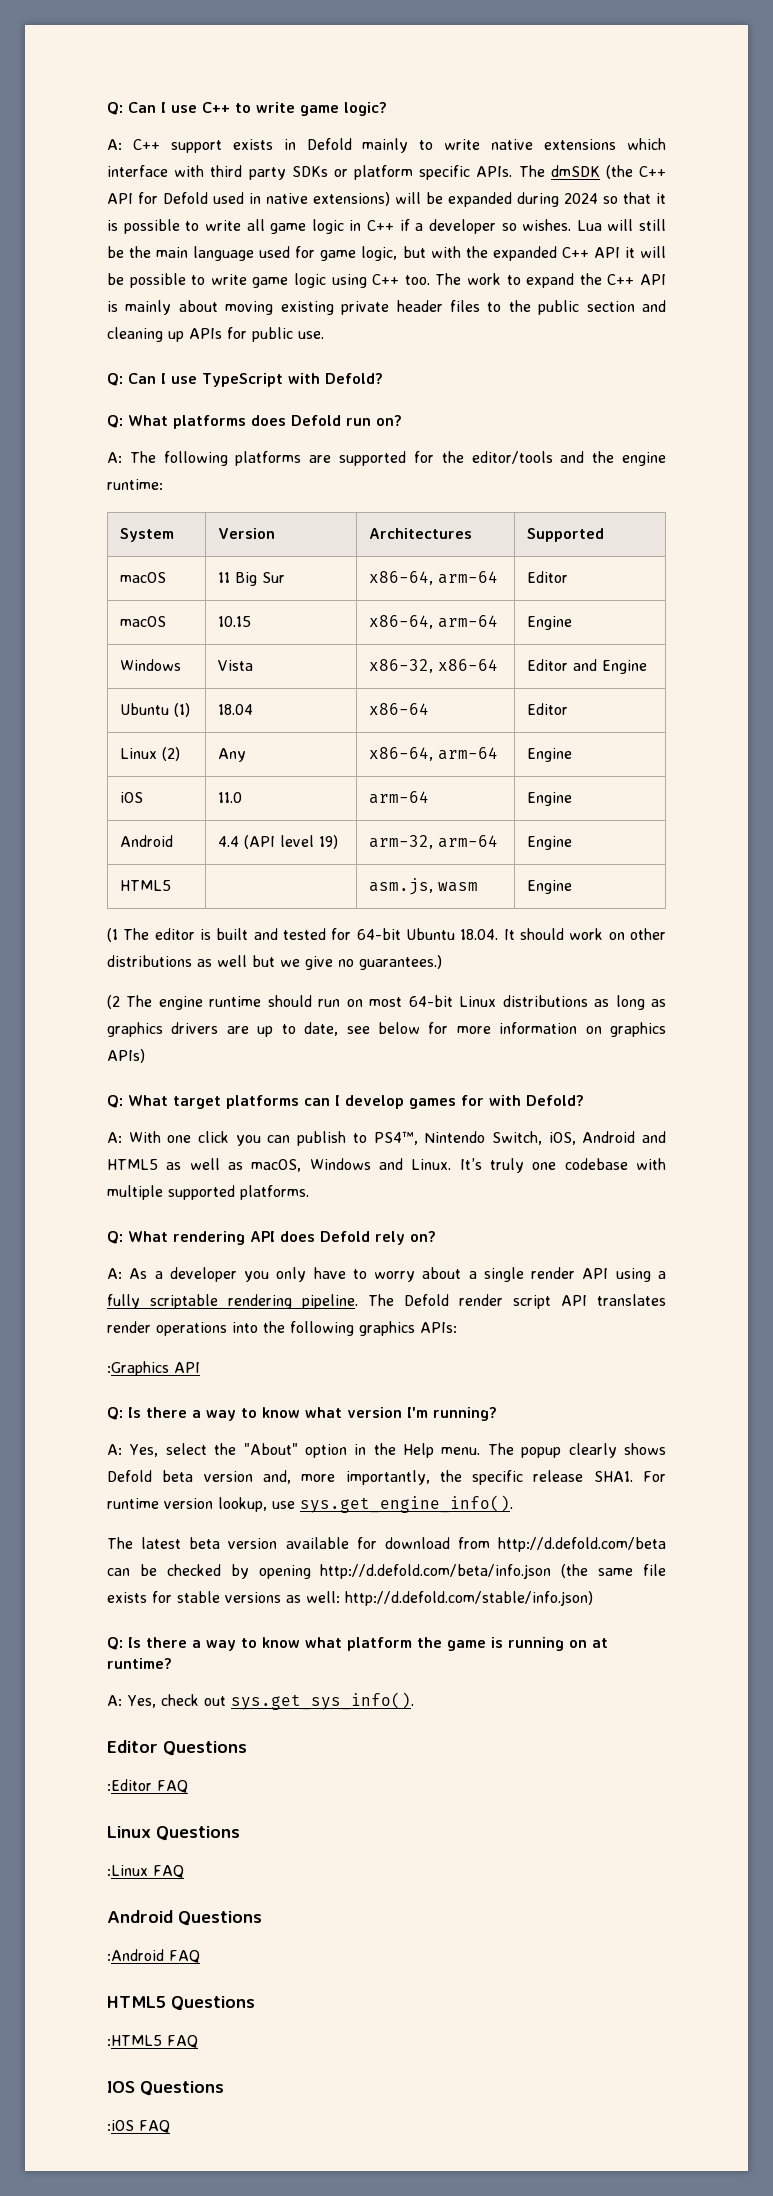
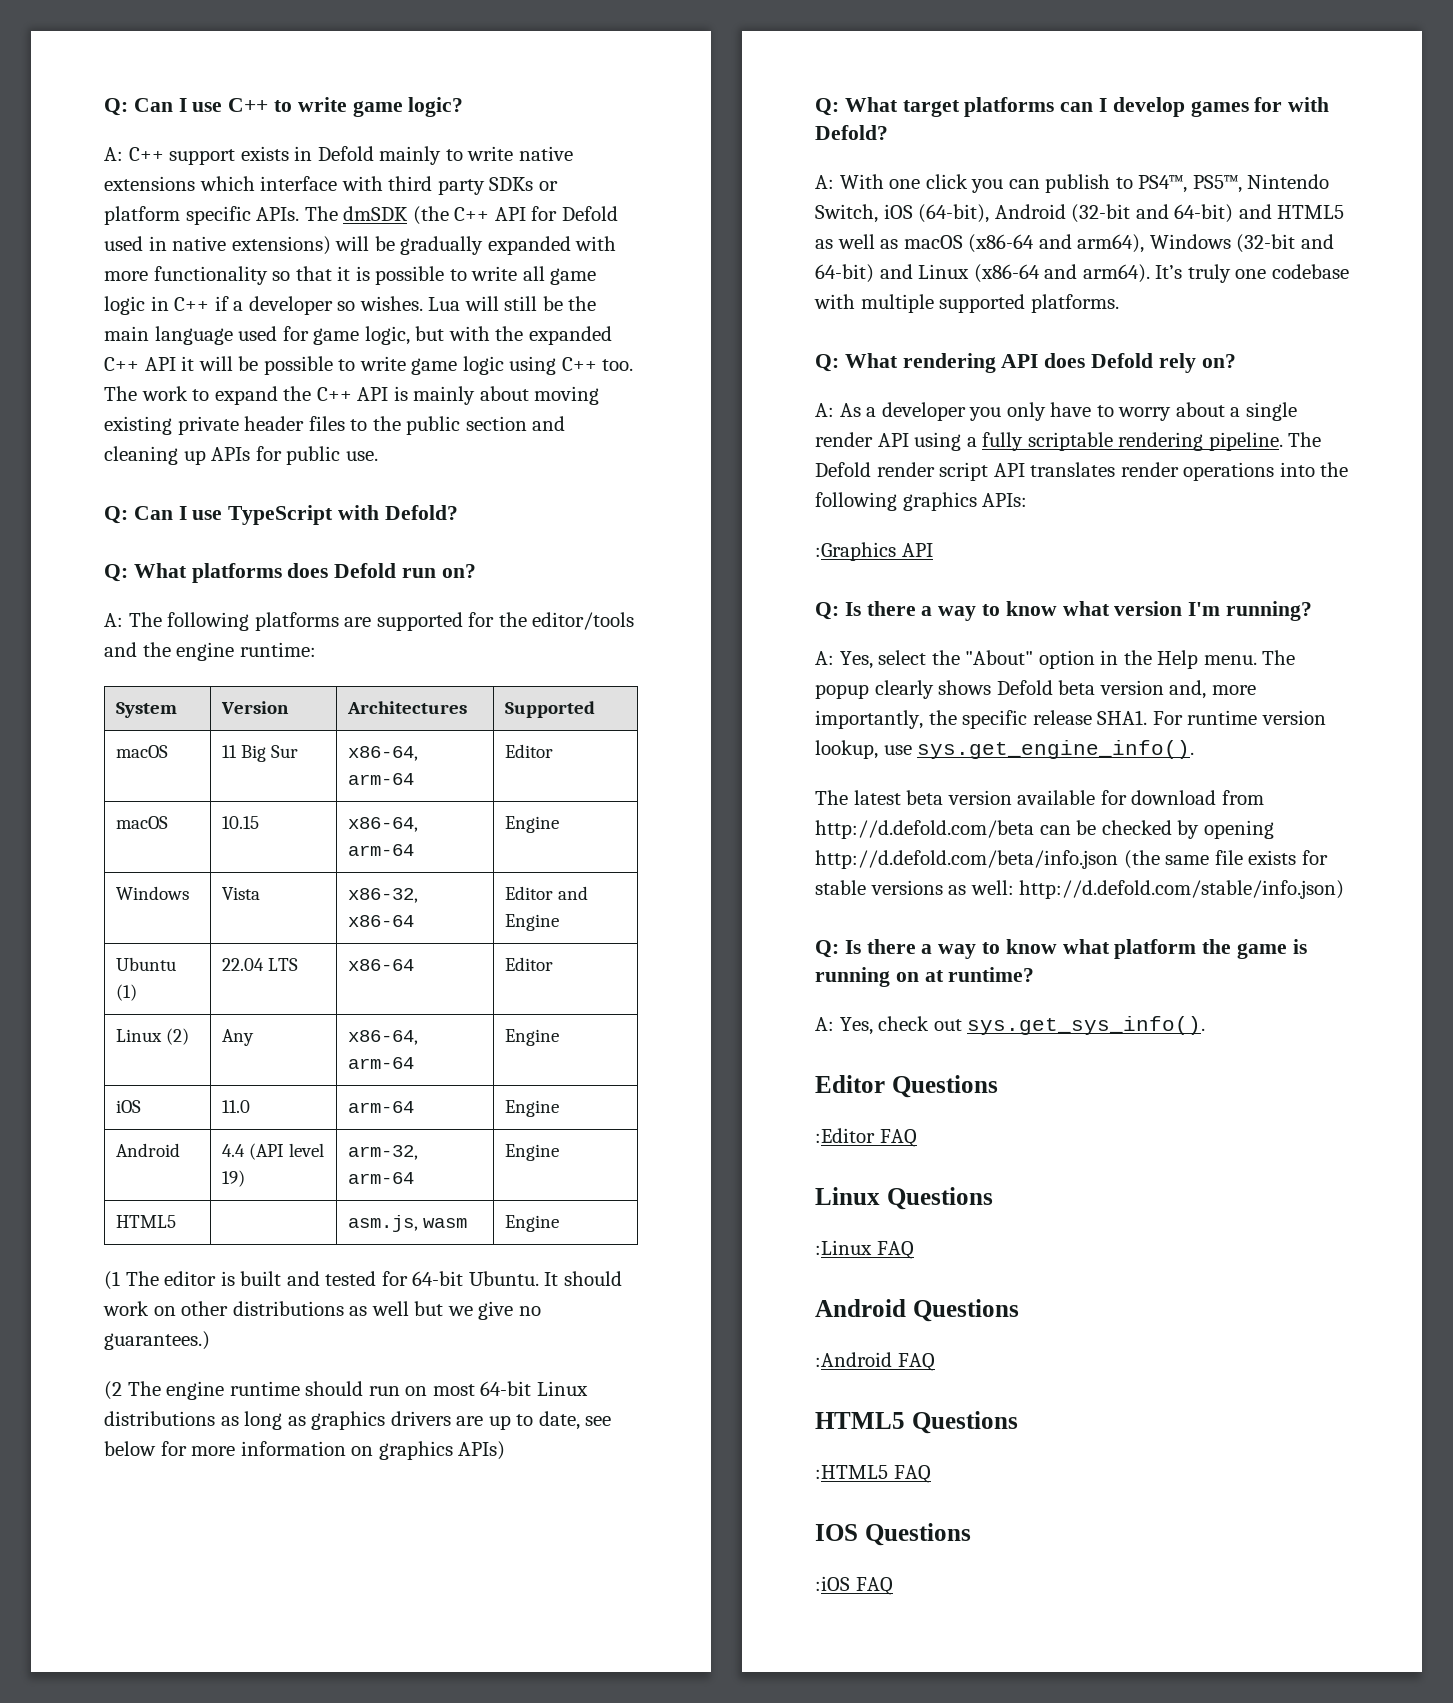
[448,192,598,207] expanded during 2024 -> [400,236,617,255] [104,266,268,285] gradually expanded with more functionality
[217,704,253,715] 18.04 -> [222,958,299,971] 22.04 LTS
[406,928,499,940] Ubuntu 18.04. -> [468,1271,539,1286] Ubuntu.
(418, 1138) none -> [1192,175,1242,193] PS5™,
[548,1131,636,1145] iOS, Android -> [883,204,1234,223] iOS (64-bit), Android (32-bit and 64-bit)
[251,1158,452,1172] macOS, Windows and Linux. -> [903,234,1334,253] [815,264,1150,283] macOS (x86-64 and arm64), Windows (32-bit and 64-bit) and Linux (x86-64 and arm64).

